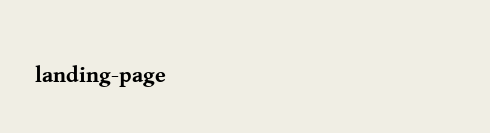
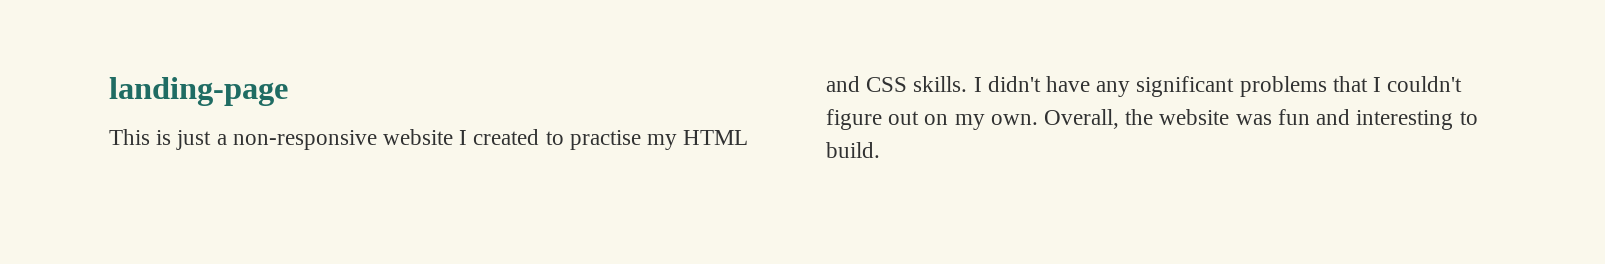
(166, 76) none -> [109,129,749,150] [826,76,1463,97] [826,109,1478,130] [826,142,880,158] // This is just a non-responsive website I created to practise my HTML and CSS skills. I didn't have any significant problems that I couldn't figure out on my own. Overall, the website was fun and interesting to build.

